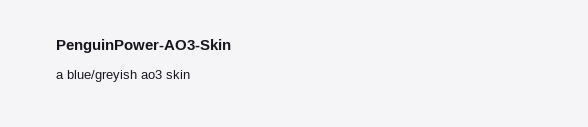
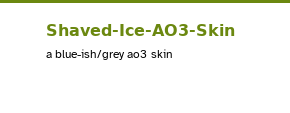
[56,39,231,53] PenguinPower-AO3-Skin -> [46,24,235,36] Shaved-Ice-AO3-Skin
[67,70,137,82] blue/greyish -> [55,49,126,60] blue-ish/grey

